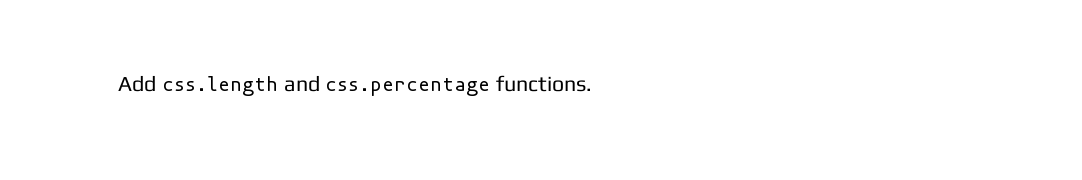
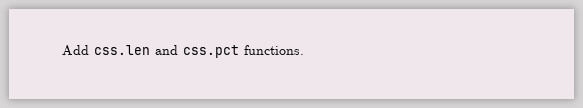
[161,75,491,96] css.length and css.percentage -> [94,45,239,58] css.len and css.pct

